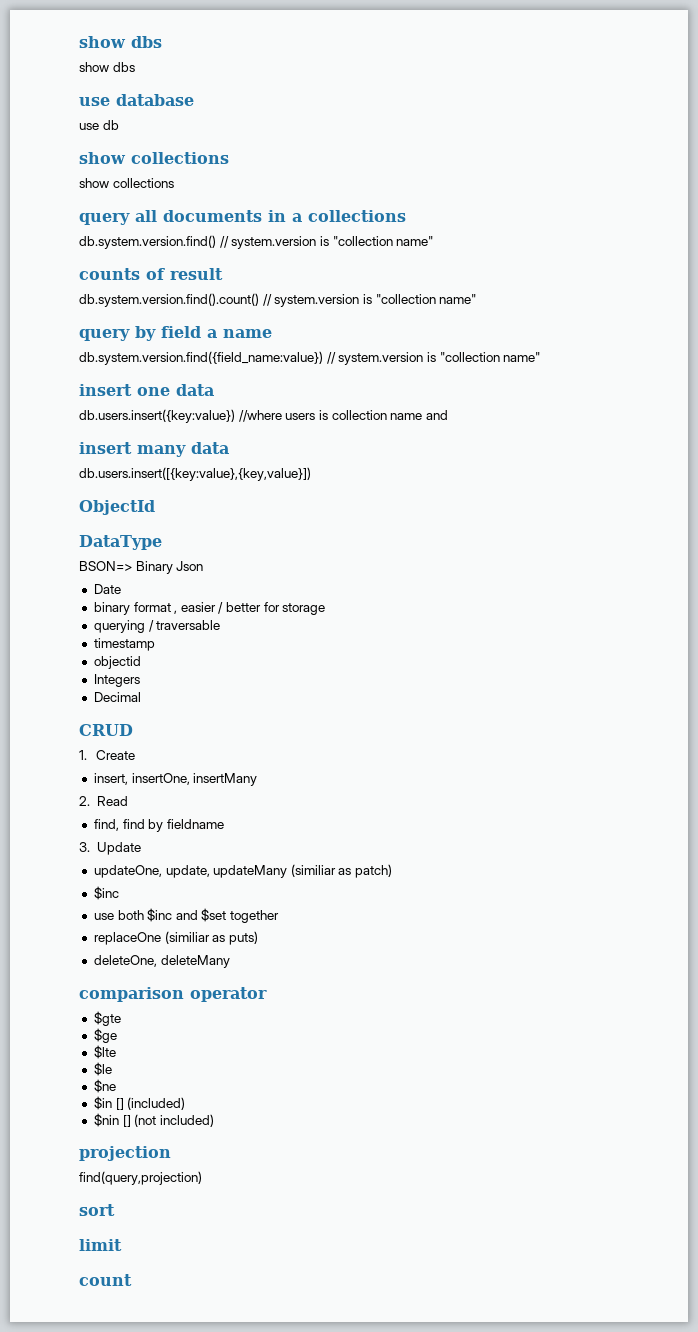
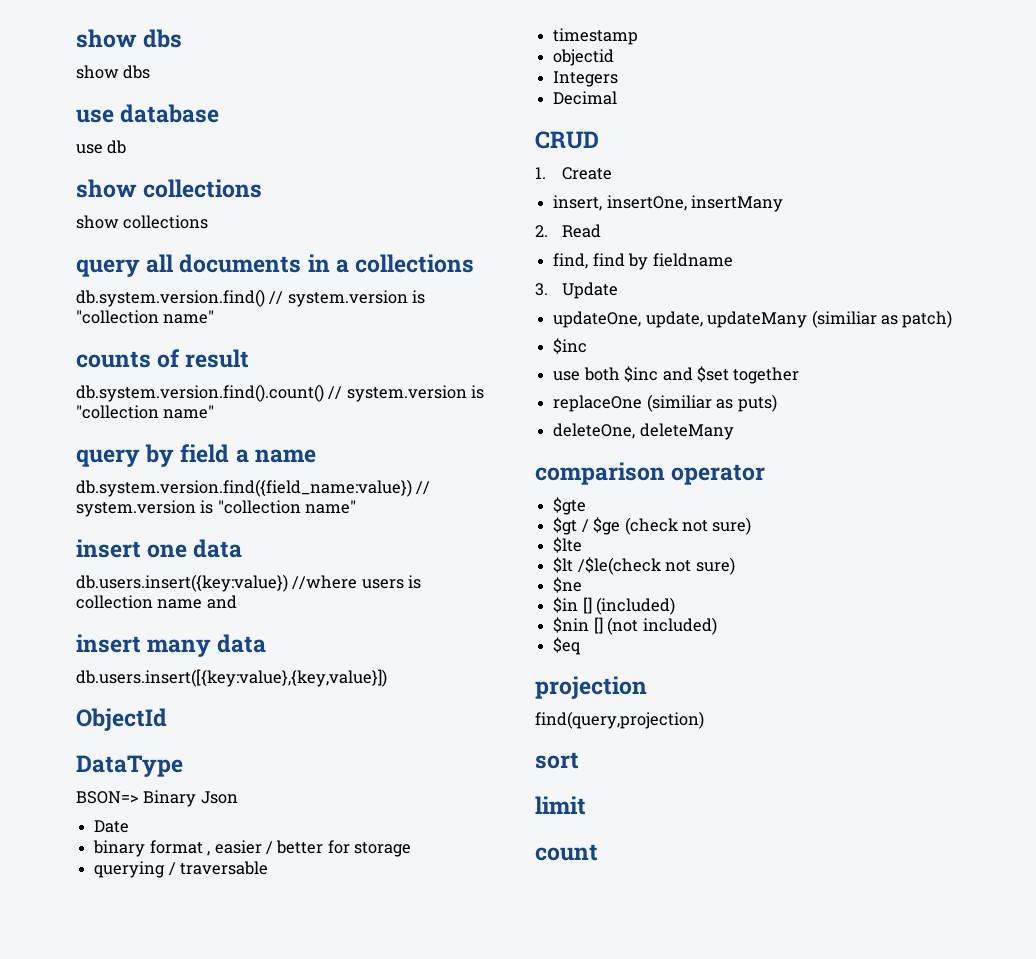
(121, 1018) none -> [553,517,589,535] $gt /
[93,1045,116,1059] [93,1062,112,1076] // $lte // $le -> [624,517,752,535] [553,537,583,553] [553,557,735,575] (check not sure) // $lte // $lt /$le(check not sure)
(214, 1120) none -> [553,637,582,655] // $eq

